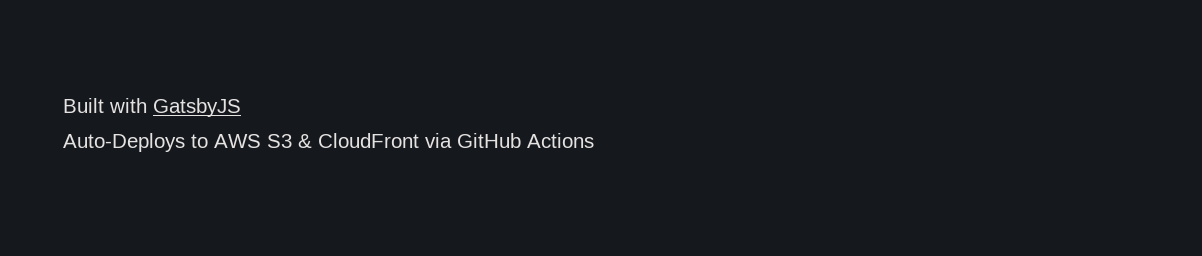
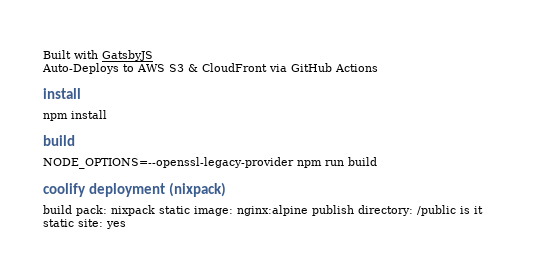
(594, 140) none -> [43,88,81,99] [43,110,107,121] [43,135,75,146] [43,157,377,169] [43,182,226,197] [43,205,483,216] [43,219,126,229] // install // npm install // build // NODE_OPTIONS=--openssl-legacy-provider npm run build // coolify deployment (nixpack) // build pack: nixpack static image: nginx:alpine publish directory: /public is it static site: yes

